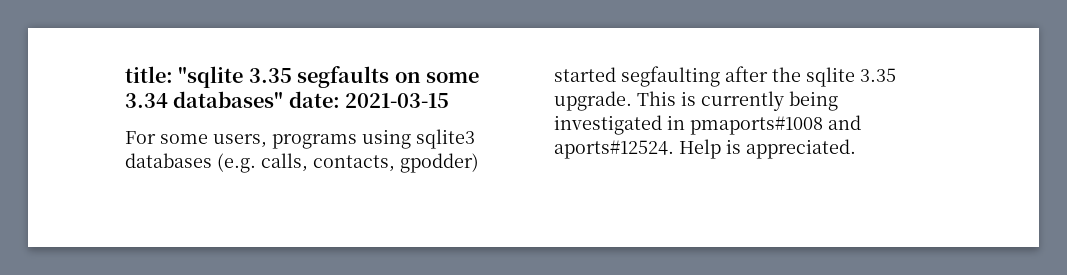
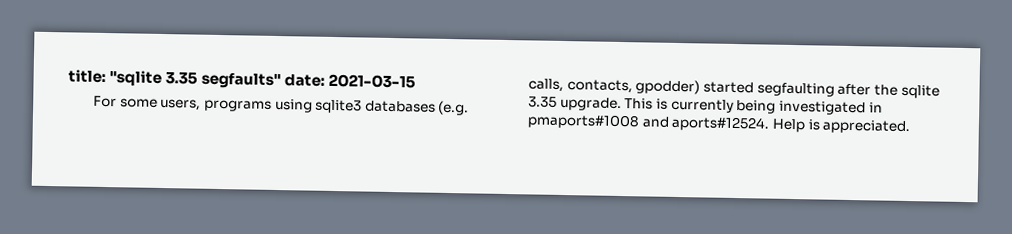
[297,66,479,88] [125,91,284,108] segfaults on some 3.34 databases" -> [201,71,282,90] segfaults"

